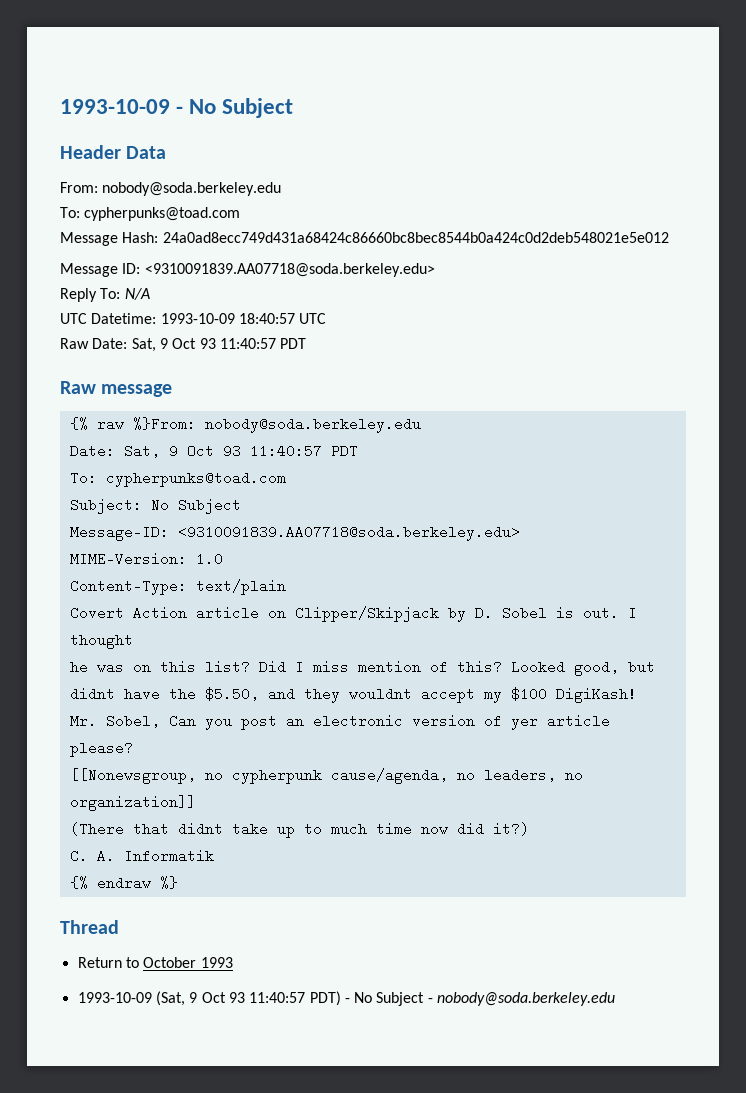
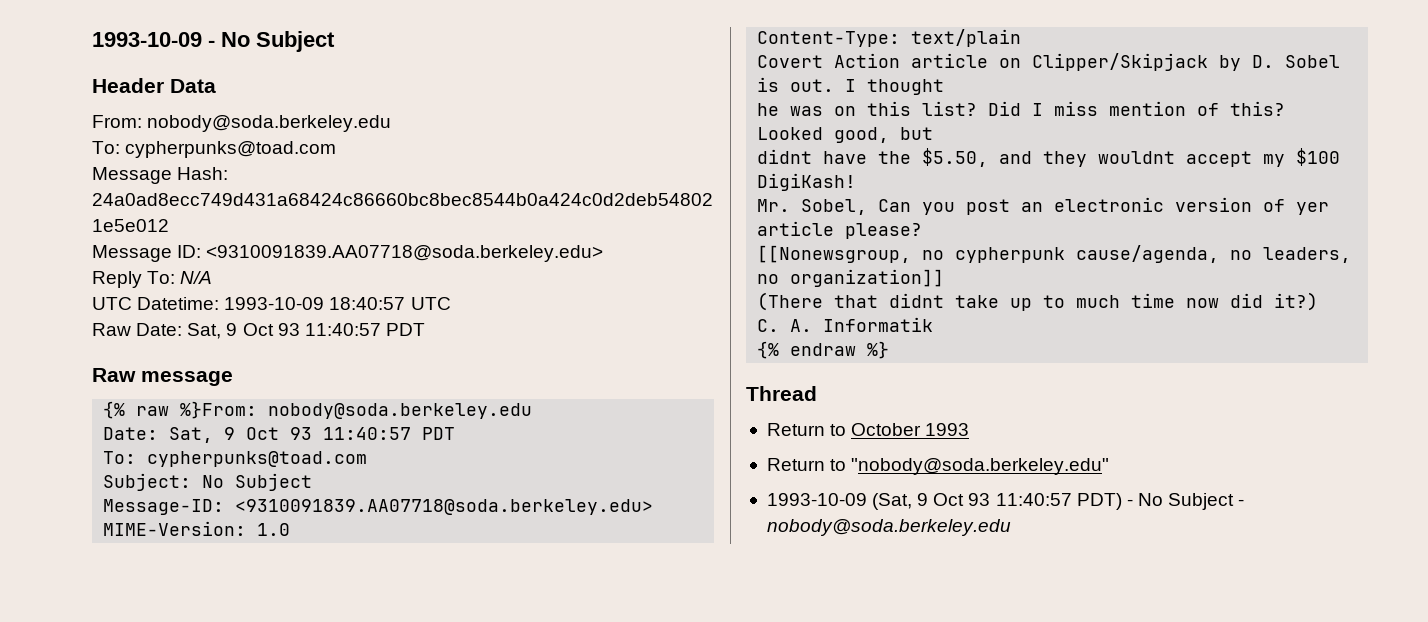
(233, 962) none -> [766,458,1110,475] // Return to "nobody@soda.berkeley.edu"

